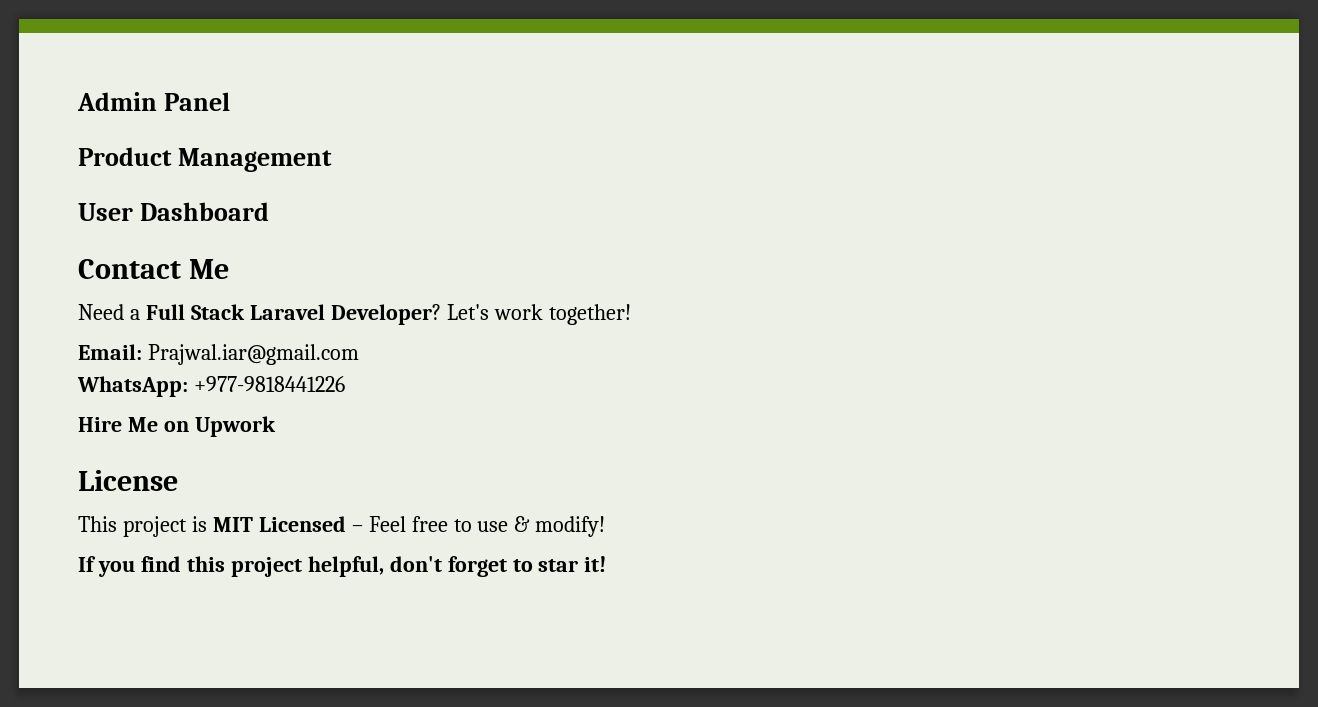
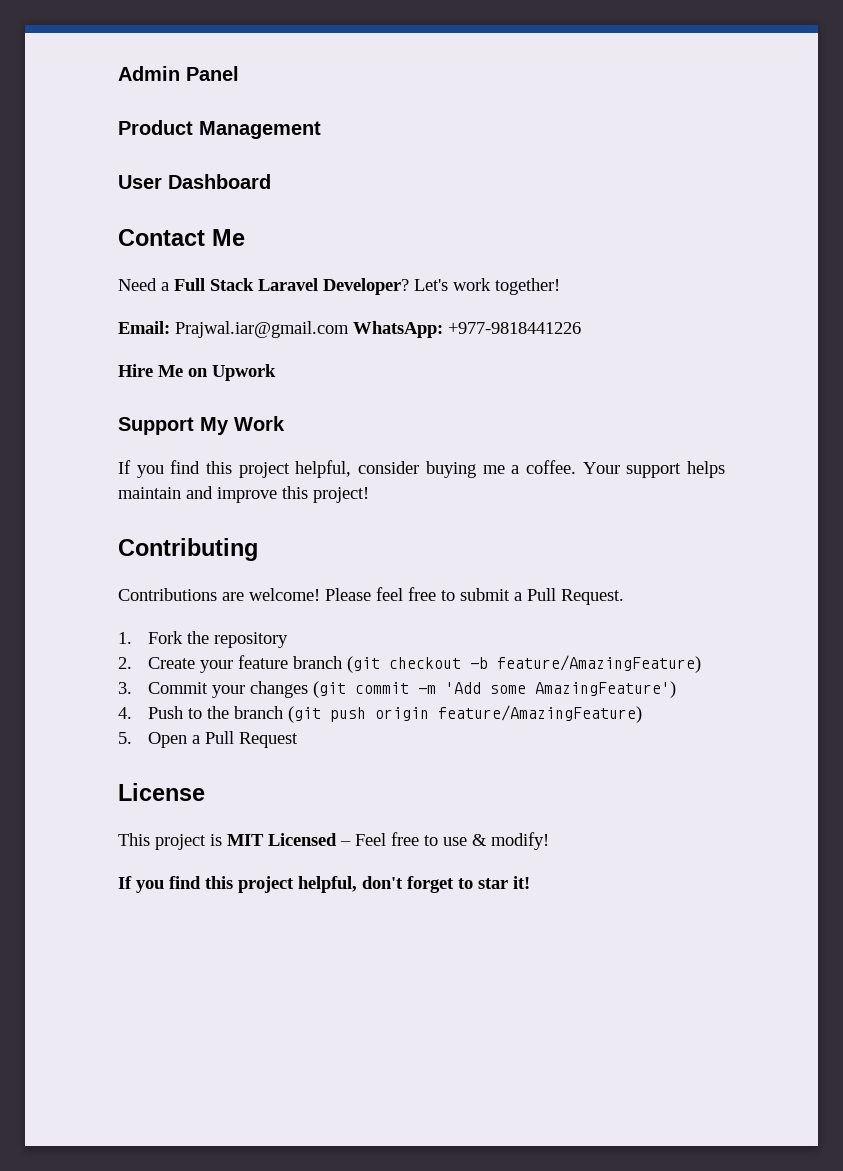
(359, 354) // -> (349, 329) none
(276, 426) none -> [118,416,285,435] [118,460,725,478] [118,486,369,503] [118,538,258,561] [118,587,624,605] [118,631,288,648] [118,655,701,673] [118,681,676,698] [118,705,642,723] [118,731,298,748] // Support My Work // If you find this project helpful, consider buying me a coffee. Your support helps maintain and improve this project! // Contributing // Contributions are welcome! Please feel free to submit a Pull Request. // 1. Fork the repository // 2. Create your feature branch (git checkout -b feature/AmazingFeature) // 3. Commit your changes (git commit -m 'Add some AmazingFeature') // 4. Push to the branch (git push origin feature/AmazingFeature) // 5. Open a Pull Request

